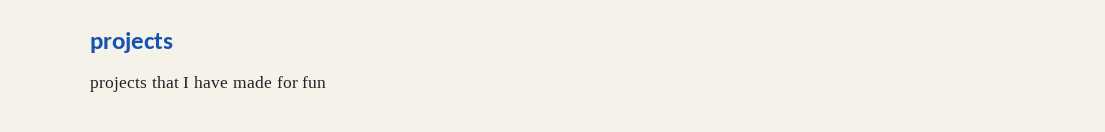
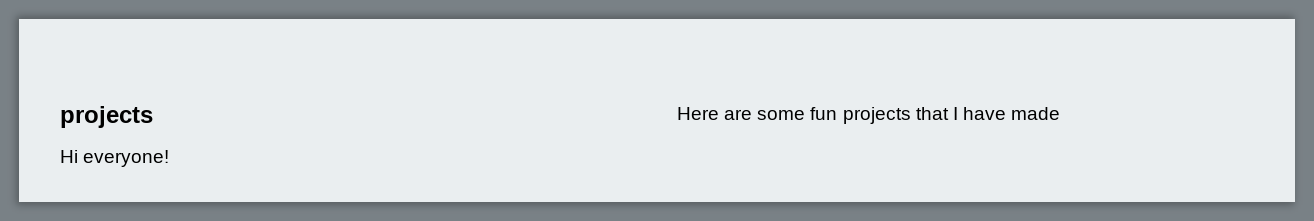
(173, 42) none -> [60,150,170,167] [677,107,838,120] Hi everyone! // Here are some fun
[276,76,327,88] for fun -> (1061, 113) none

